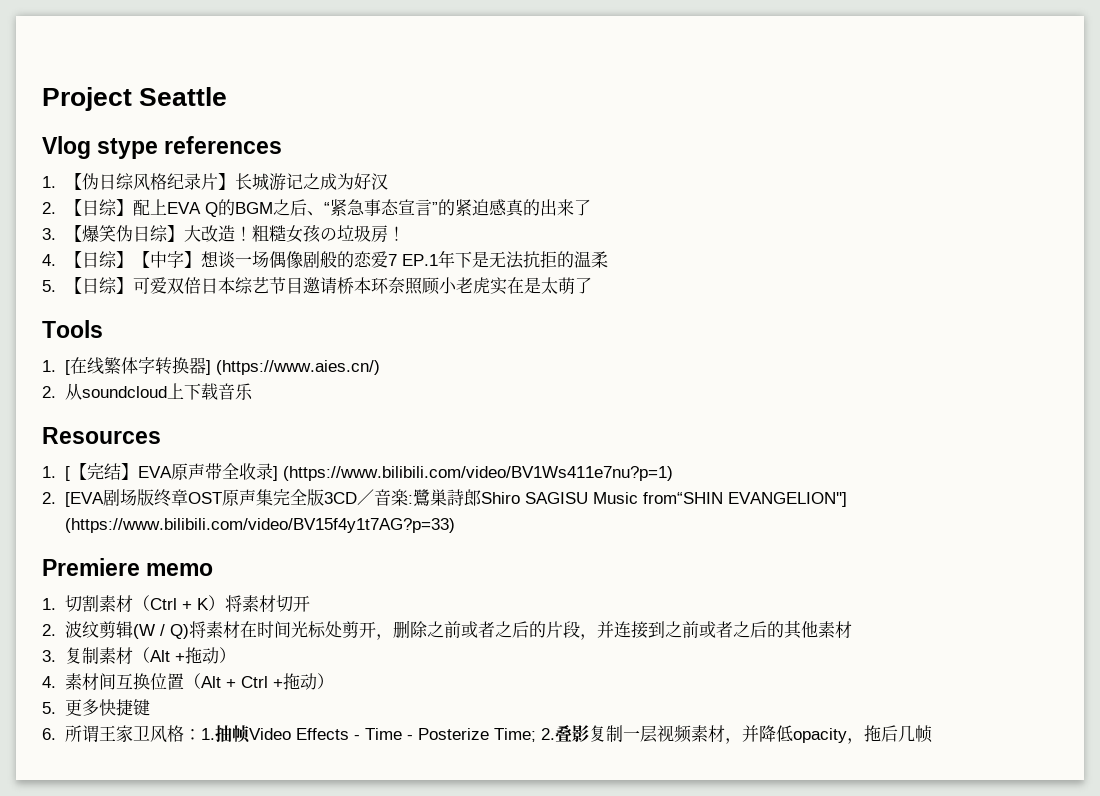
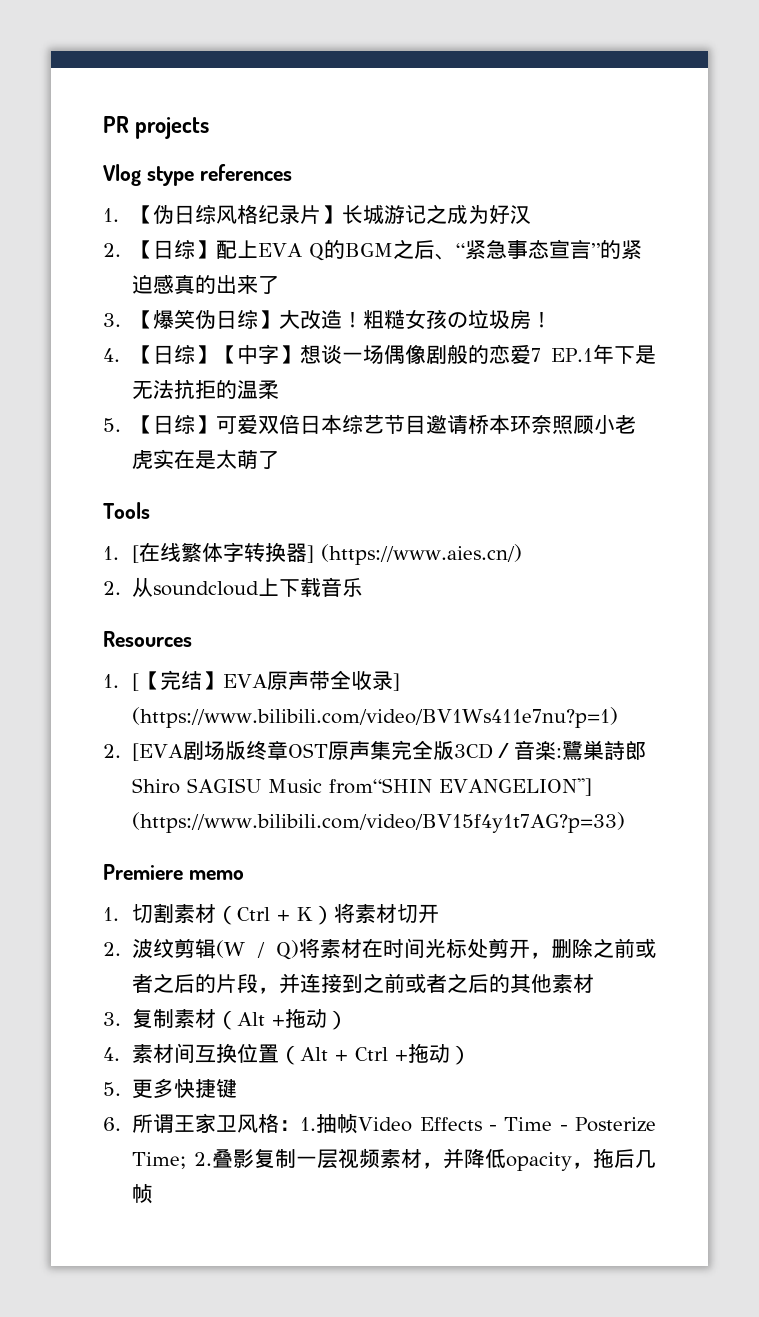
[42,87,228,111] Project Seattle -> [103,116,210,139] PR projects

